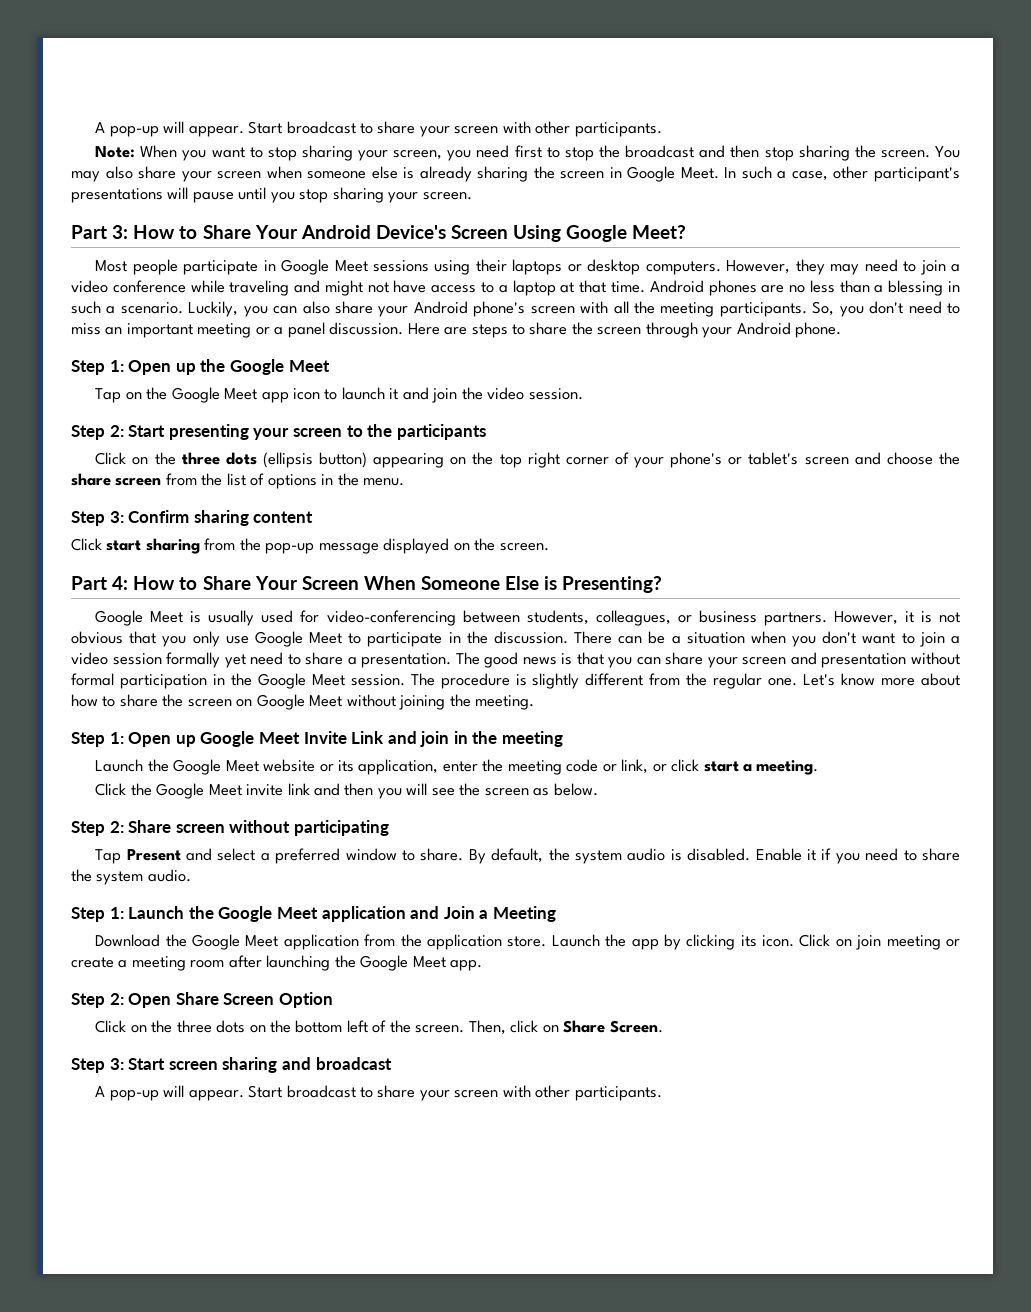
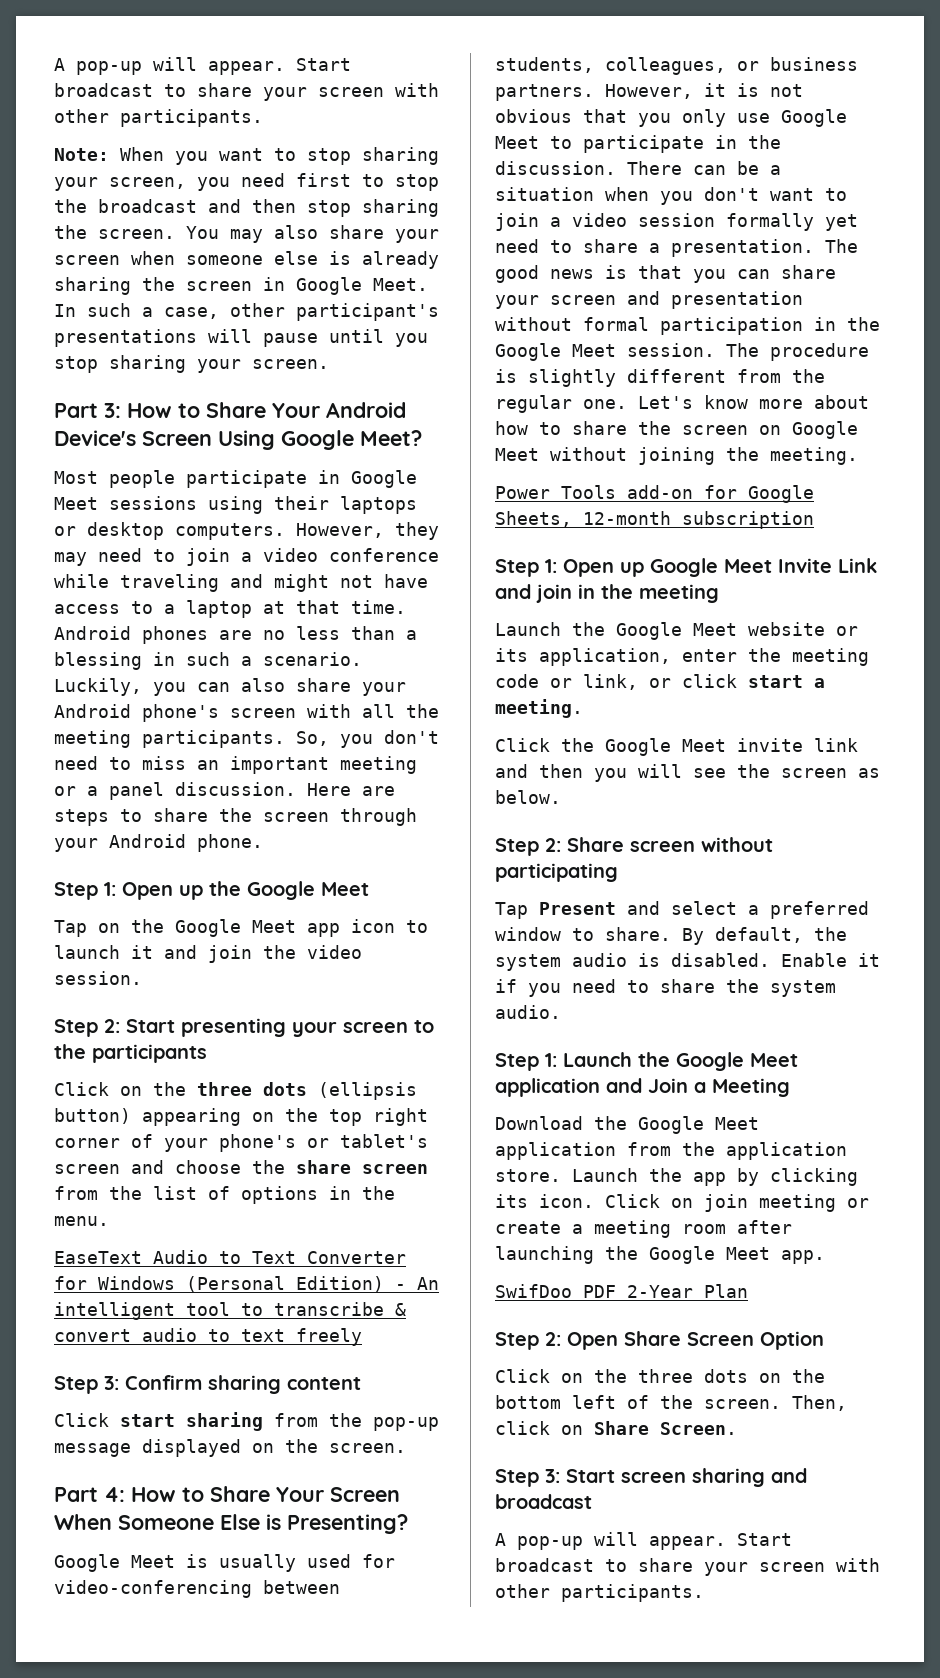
(405, 482) none -> [54,1250,406,1264] [54,1276,439,1292] [54,1302,406,1320] [54,1328,362,1346] // EaseText Audio to Text Converter for Windows (Personal Edition) - An intelligent tool to transcribe & convert audio to text freely
(535, 702) none -> [495,485,814,503] [495,511,814,529] // Power Tools add-on for Google Sheets, 12-month subscription
(483, 965) none -> [495,1284,748,1298] // SwifDoo PDF 2-Year Plan

